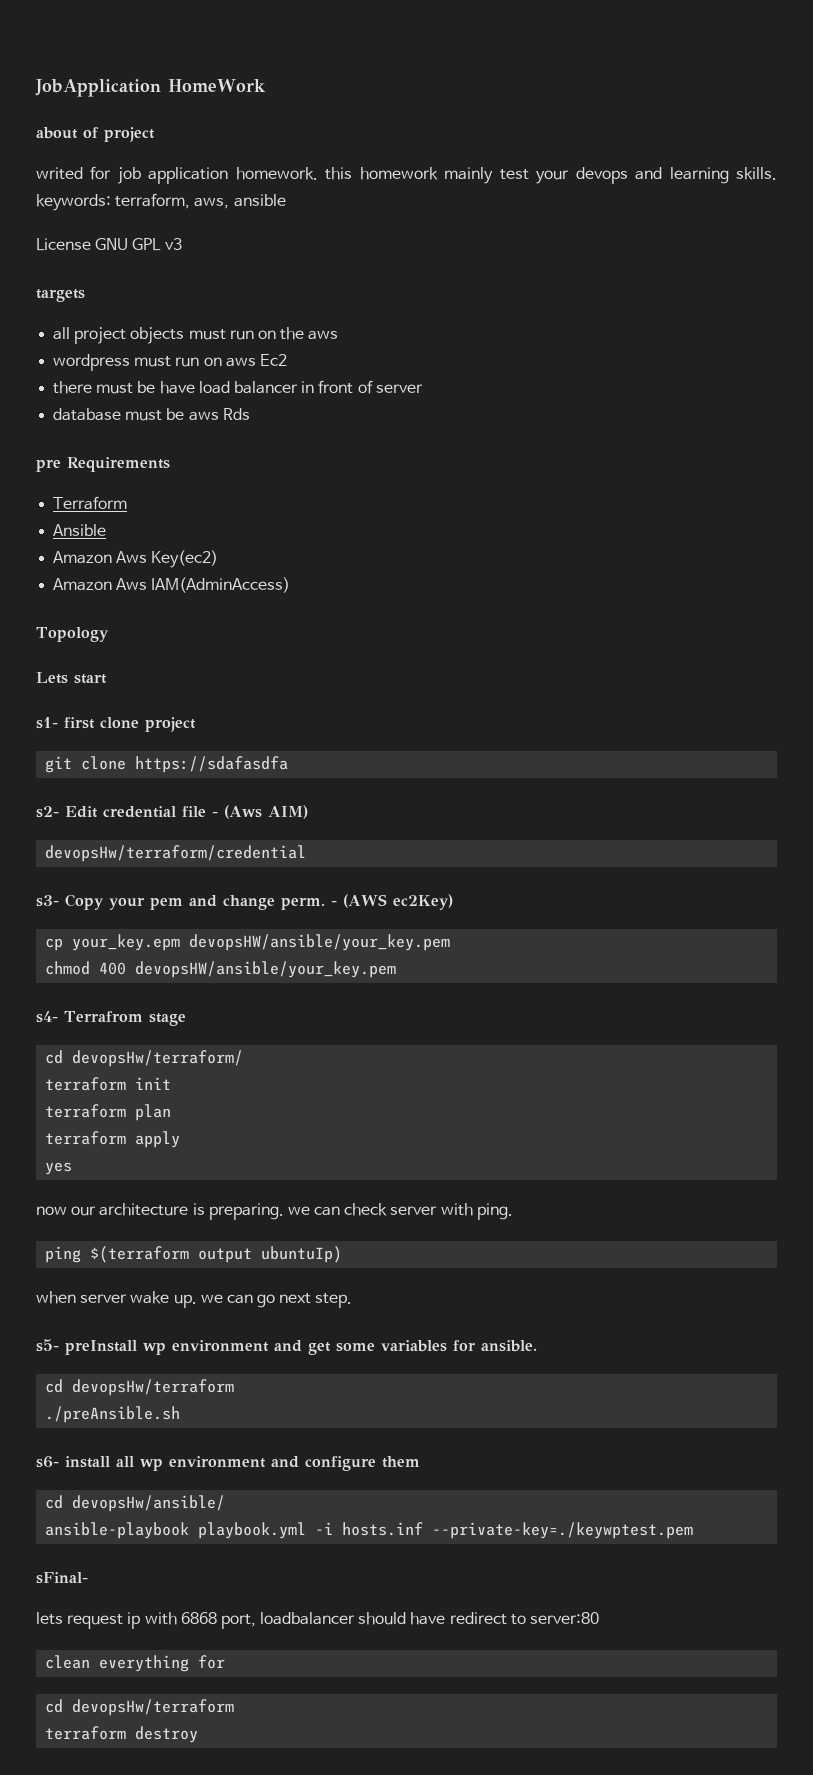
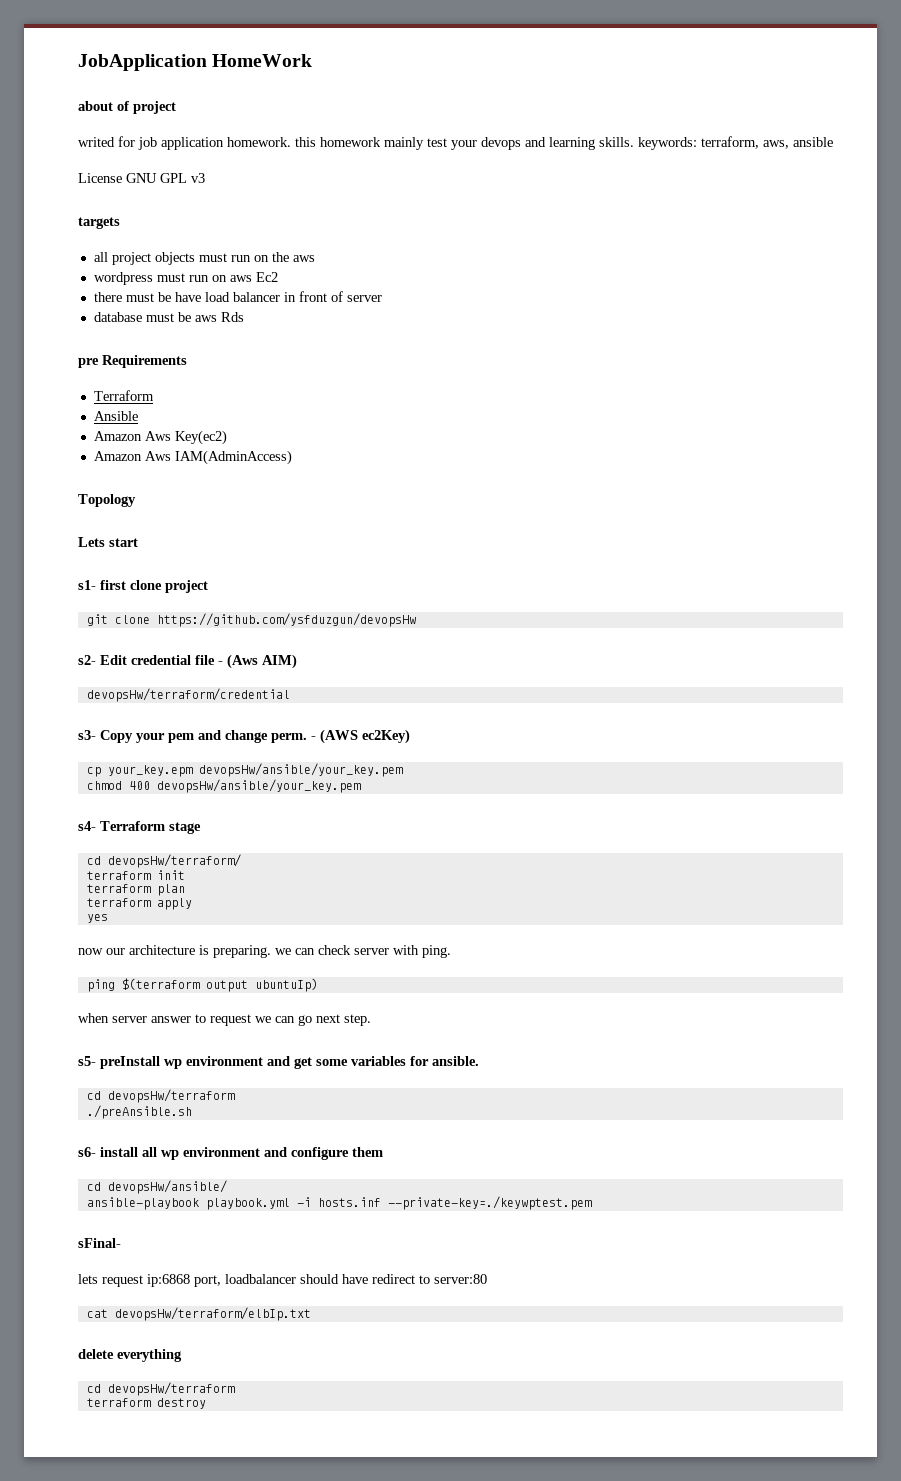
[135,756,289,773] https://sdafasdfa -> [156,613,416,627] https://github.com/ysfduzgun/devopsHw
[189,934,451,951] devopsHW/ansible/your_key.pem -> [198,763,403,777] devopsHw/ansible/your_key.pem
[135,961,397,978] devopsHW/ansible/your_key.pem -> [156,779,361,793] devopsHw/ansible/your_key.pem
[64,1011,143,1022] Terrafrom -> [100,821,165,831] Terraform
[130,1291,197,1308] wake up. -> [151,1014,251,1026] answer to request
[127,1612,217,1629] ip with 6868 -> [147,1274,190,1287] ip:6868
[45,1655,91,1669] clean -> [86,1307,311,1321] [78,1349,114,1359] cat devopsHw/terraform/elbIp.txt // delete
[198,1655,226,1669] for -> (182, 1355) none

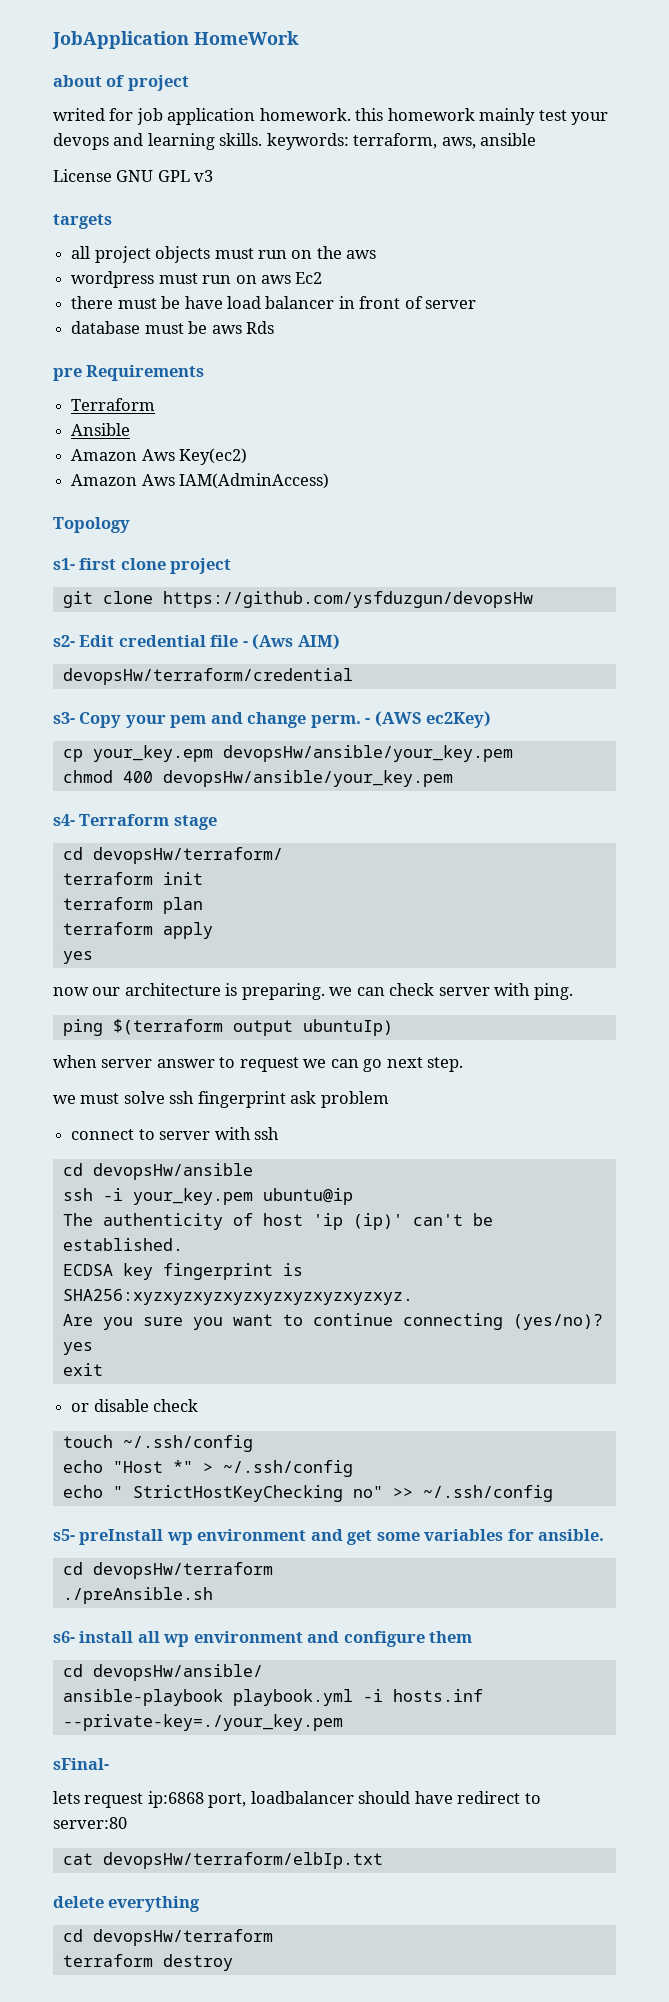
[78,537,138,547] // Lets start -> (130, 525) none
(371, 1020) none -> [53,1091,389,1108] [71,1127,279,1140] [62,1163,253,1180] [62,1188,353,1205] [62,1213,493,1230] [62,1238,183,1251] [62,1263,303,1280] [62,1289,413,1305] [62,1313,603,1330] [62,1342,93,1355] [62,1363,103,1376] [71,1399,199,1412] [62,1435,253,1452] [62,1460,353,1477] [62,1485,553,1502] // we must solve ssh fingerprint ask problem // connect to server with ssh // cd devopsHw/ansible // ssh -i your_key.pem ubuntu@ip // The authenticity of host 'ip (ip)' can't be established. // ECDSA key fingerprint is SHA256:xyzxyzxyzxyzxyzxyzxyzxyzxyz. // Are you sure you want to continue connecting (yes/no)? yes // exit // or disable check // touch ~/.ssh/config // echo "Host *" > ~/.ssh/config // echo " StrictHostKeyChecking no" >> ~/.ssh/config
[387,1196,592,1210] --private-key=./keywptest.pem -> [62,1714,343,1731] --private-key=./your_key.pem

